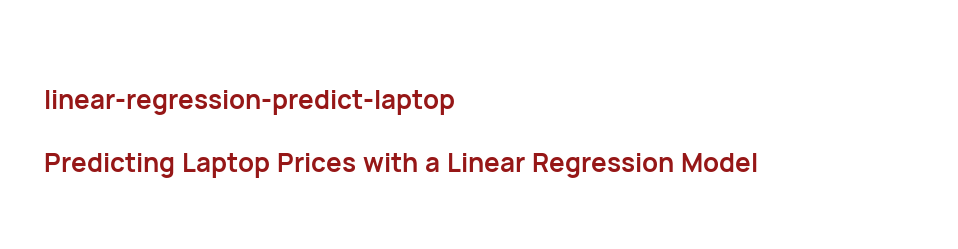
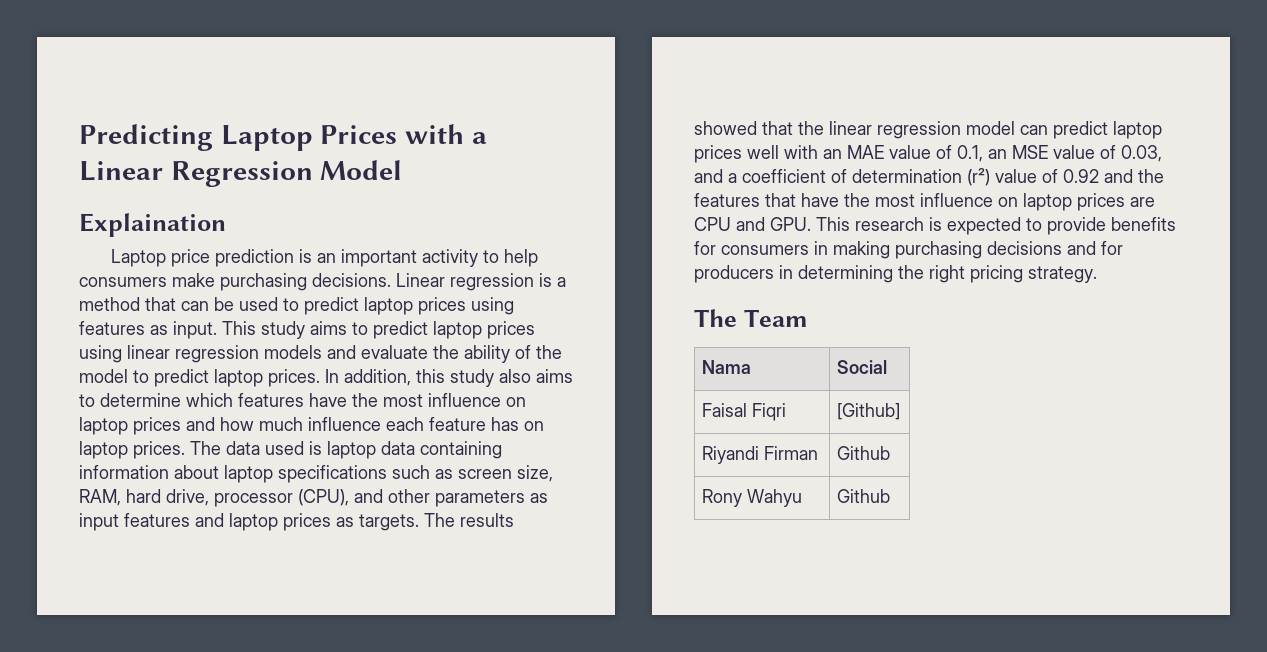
[44,90,455,115] linear-regression-predict-laptop // -> (79, 137) none
(759, 162) none -> [79,213,226,237] [110,249,538,267] [79,273,566,291] [79,297,514,315] [79,321,535,339] [79,345,562,363] [79,369,573,387] [79,393,526,407] [79,417,544,435] [79,441,502,459] [79,465,553,483] [79,489,548,507] [79,513,514,531] [694,121,1162,139] [694,145,1162,163] [694,168,1164,186] [694,193,1155,211] [694,217,1176,235] [694,241,1123,259] [694,265,1097,283] [694,309,808,327] [702,360,752,374] [837,360,888,374] [702,403,787,421] [837,403,901,420] [702,446,819,464] [837,446,891,460] [702,489,803,507] [837,489,891,503] // Explaination // Laptop price prediction is an important activity to help consumers make purchasing decisions. Linear regression is a method that can be used to predict laptop prices using features as input. This study aims to predict laptop prices using linear regression models and evaluate the ability of the model to predict laptop prices. In addition, this study also aims to determine which features have the most influence on laptop prices and how much influence each feature has on laptop prices. The data used is laptop data containing information about laptop specifications such as screen size, RAM, hard drive, processor (CPU), and other parameters as input features and laptop prices as targets. The results showed that the linear regression model can predict laptop prices well with an MAE value of 0.1, an MSE value of 0.03, and a coefficient of determination (r²) value of 0.92 and the features that have the most influence on laptop prices are CPU and GPU. This research is expected to provide benefits for consumers in making purchasing decisions and for producers in determining the right pricing strategy. // The Team // Nama | Social // Faisal Fiqri | [Github] // Riyandi Firman | Github // Rony Wahyu | Github

